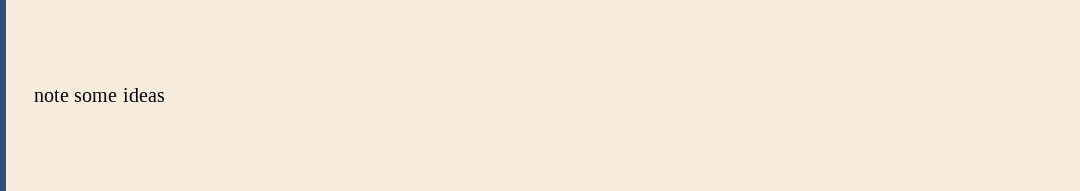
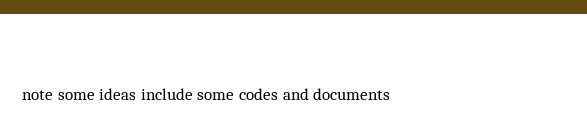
(165, 95) none -> [140,88,391,100] include some codes and documents

